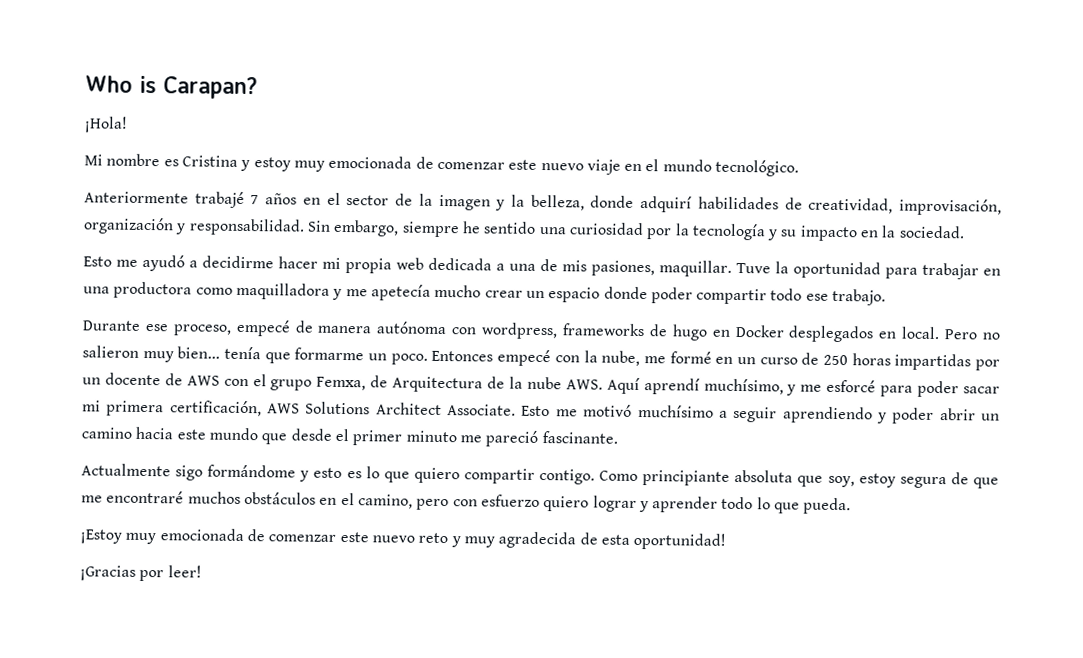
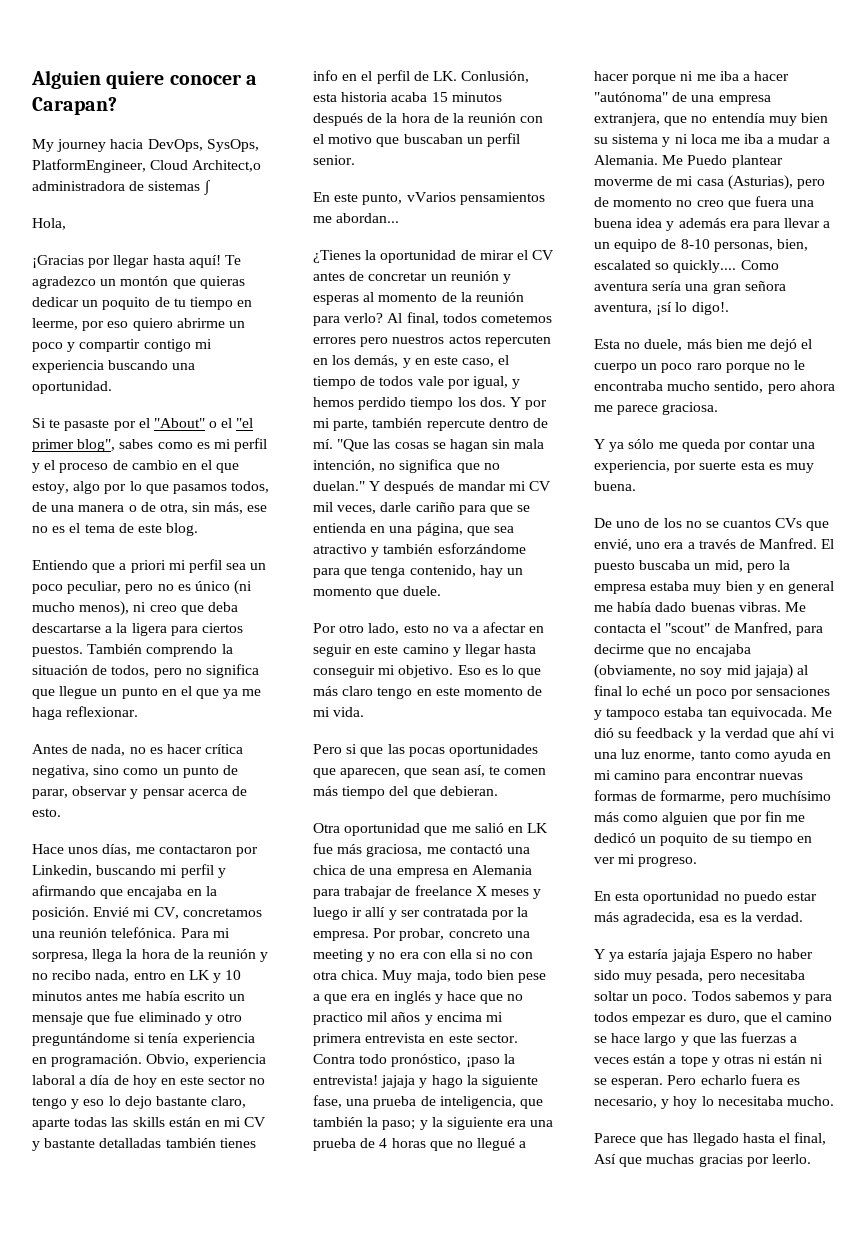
[85,75,258,100] [84,116,128,133] [84,153,800,177] [84,191,1002,216] [83,217,965,242] [83,254,1001,280] [83,281,887,306] [82,319,1001,343] [82,345,1000,371] [82,372,1000,398] [82,400,1001,424] [81,426,618,447] [81,463,1000,489] [81,490,852,515] [80,528,727,550] [80,565,202,582] Who is Carapan? // ¡Hola! // Mi nombre es Cristina y estoy muy emocionada de comenzar este nuevo viaje en el mundo tecnológico. // Anteriormente trabajé 7 años en el sector de la imagen y la belleza, donde adquirí habilidades de creatividad, improvisación, organización y responsabilidad. Sin embargo, siempre he sentido una curiosidad por la tecnología y su impacto en la sociedad. // Esto me ayudó a decidirme hacer mi propia web dedicada a una de mis pasiones, maquillar. Tuve la oportunidad para trabajar en una productora como maquilladora y me apetecía mucho crear un espacio donde poder compartir todo ese trabajo. // Durante ese proceso, empecé de manera autónoma con wordpress, frameworks de hugo en Docker desplegados en local. Pero no salieron muy bien... tenía que formarme un poco. Entonces empecé con la nube, me formé en un curso de 250 horas impartidas por un docente de AWS con el grupo Femxa, de Arquitectura de la nube AWS. Aquí aprendí muchísimo, y me esforcé para poder sacar mi primera certificación, AWS Solutions Architect Associate. Esto me motivó muchísimo a seguir aprendiendo y poder abrir un camino hacia este mundo que desde el primer minuto me pareció fascinante. // Actualmente sigo formándome y esto es lo que quiero compartir contigo. Como principiante absoluta que soy, estoy segura de que me encontraré muchos obstáculos en el camino, pero con esfuerzo quiero lograr y aprender todo lo que pueda. // ¡Estoy muy emocionada de comenzar este nuevo reto y muy agradecida de esta oportunidad! // ¡Gracias por leer! -> [31,70,258,89] [32,97,117,115] [32,139,259,152] [32,159,262,173] [32,180,211,195] [32,218,66,230] [32,255,241,268] [32,276,245,289] [32,297,253,310] [32,318,245,331] [32,339,212,352] [32,360,196,373] [32,381,112,394] [32,418,254,431] [32,438,268,452] [32,460,240,473] [32,481,270,494] [32,502,268,514] [32,523,199,536] [32,559,267,573] [32,580,253,595] [32,601,238,616] [32,623,243,636] [32,644,233,657] [32,664,259,678] [32,686,262,699] [32,706,139,720] [32,744,244,756] [32,765,238,778] [32,786,247,799] [32,808,61,817] [32,844,258,857] [32,864,226,878] [32,885,217,899] [32,907,262,920] [32,927,230,938] [32,949,269,962] [32,970,242,983] [32,991,245,1001] [32,1011,242,1025] [32,1033,255,1046] [32,1054,266,1067] [32,1075,266,1088] [32,1096,247,1109] [32,1117,267,1130] [32,1138,256,1151] [313,70,530,84] [313,92,502,102] [313,113,544,126] [313,133,520,147] [313,155,355,165] [313,192,545,205] [313,213,400,223] [313,250,555,263] [313,271,511,284] [313,292,524,305] [313,312,552,326] [313,335,551,347] [313,355,510,368] [313,376,521,389] [313,397,548,410] [313,418,548,431] [313,439,545,452] [313,459,500,473] [313,481,552,494] [313,502,531,515] [313,523,514,536] [313,543,526,557] [313,565,523,578] [313,586,442,599] [313,622,545,635] [313,644,537,657] [313,665,542,678] [313,686,543,699] [313,707,365,717] [313,744,538,757] [313,765,547,778] [313,786,498,799] [313,823,549,836] [313,843,530,857] [313,865,532,878] [313,885,542,899] [313,907,529,920] [313,928,530,941] [313,949,534,962] [313,970,547,983] [313,991,524,1004] [313,1012,503,1025] [313,1033,518,1046] [313,1054,515,1067] [313,1075,538,1088] [313,1095,543,1109] [313,1117,554,1130] [313,1138,527,1151] [594,71,790,84] [594,92,771,105] [594,113,828,126] [594,134,830,147] [594,155,783,168] [594,175,825,190] [594,196,815,210] [594,218,831,231] [594,239,808,252] [594,260,779,273] [594,281,786,294] [594,302,729,315] [594,339,813,352] [594,360,806,373] [594,381,835,394] [594,402,719,415] [594,439,816,452] [594,460,814,473] [594,481,636,491] [594,518,830,531] [594,538,835,551] [594,560,790,573] [594,581,835,594] [594,602,806,612] [594,622,823,636] [594,644,751,657] [594,664,808,679] [594,685,831,699] [594,707,832,720] [594,727,836,741] [594,749,832,762] [594,770,803,783] [594,790,831,804] [594,811,806,825] [594,833,813,846] [594,854,698,867] [594,891,817,904] [594,912,803,925] [594,949,814,962] [594,970,805,983] [594,991,833,1004] [594,1012,833,1025] [594,1032,798,1046] [594,1054,824,1067] [594,1074,800,1088] [594,1096,834,1109] [594,1132,827,1146] [594,1154,811,1167] Alguien quiere conocer a Carapan? // My journey hacia DevOps, SysOps, PlatformEngineer, Cloud Architect,o administradora de sistemas ∫ // Hola, // ¡Gracias por llegar hasta aquí! Te agradezco un montón que quieras dedicar un poquito de tu tiempo en leerme, por eso quiero abrirme un poco y compartir contigo mi experiencia buscando una oportunidad. // Si te pasaste por el "About" o el "el primer blog", sabes como es mi perfil y el proceso de cambio en el que estoy, algo por lo que pasamos todos, de una manera o de otra, sin más, ese no es el tema de este blog. // Entiendo que a priori mi perfil sea un poco peculiar, pero no es único (ni mucho menos), ni creo que deba descartarse a la ligera para ciertos puestos. También comprendo la situación de todos, pero no significa que llegue un punto en el que ya me haga reflexionar. // Antes de nada, no es hacer crítica negativa, sino como un punto de parar, observar y pensar acerca de esto. // Hace unos días, me contactaron por Linkedin, buscando mi perfil y afirmando que encajaba en la posición. Envié mi CV, concretamos una reunión telefónica. Para mi sorpresa, llega la hora de la reunión y no recibo nada, entro en LK y 10 minutos antes me había escrito un mensaje que fue eliminado y otro preguntándome si tenía experiencia en programación. Obvio, experiencia laboral a día de hoy en este sector no tengo y eso lo dejo bastante claro, aparte todas las skills están en mi CV y bastante detalladas también tienes info en el perfil de LK. Conlusión, esta historia acaba 15 minutos después de la hora de la reunión con el motivo que buscaban un perfil senior. // En este punto, vVarios pensamientos me abordan... // ¿Tienes la oportunidad de mirar el CV antes de concretar un reunión y esperas al momento de la reunión para verlo? Al final, todos cometemos errores pero nuestros actos repercuten en los demás, y en este caso, el tiempo de todos vale por igual, y hemos perdido tiempo los dos. Y por mi parte, también repercute dentro de mí. "Que las cosas se hagan sin mala intención, no significa que no duelan." Y después de mandar mi CV mil veces, darle cariño para que se entienda en una página, que sea atractivo y también esforzándome para que tenga contenido, hay un momento que duele. // Por otro lado, esto no va a afectar en seguir en este camino y llegar hasta conseguir mi objetivo. Eso es lo que más claro tengo en este momento de mi vida. // Pero si que las pocas oportunidades que aparecen, que sean así, te comen más tiempo del que debieran. // Otra oportunidad que me salió en LK fue más graciosa, me contactó una chica de una empresa en Alemania para trabajar de freelance X meses y luego ir allí y ser contratada por la empresa. Por probar, concreto una meeting y no era con ella si no con otra chica. Muy maja, todo bien pese a que era en inglés y hace que no practico mil años y encima mi primera entrevista en este sector. Contra todo pronóstico, ¡paso la entrevista! jajaja y hago la siguiente fase, una prueba de inteligencia, que también la paso; y la siguiente era una prueba de 4 horas que no llegué a hacer porque ni me iba a hacer "autónoma" de una empresa extranjera, que no entendía muy bien su sistema y ni loca me iba a mudar a Alemania. Me Puedo plantear moverme de mi casa (Asturias), pero de momento no creo que fuera una buena idea y además era para llevar a un equipo de 8-10 personas, bien, escalated so quickly.... Como aventura sería una gran señora aventura, ¡sí lo digo!. // Esta no duele, más bien me dejó el cuerpo un poco raro porque no le encontraba mucho sentido, pero ahora me parece graciosa. // Y ya sólo me queda por contar una experiencia, por suerte esta es muy buena. // De uno de los no se cuantos CVs que envié, uno era a través de Manfred. El puesto buscaba un mid, pero la empresa estaba muy bien y en general me había dado buenas vibras. Me contacta el "scout" de Manfred, para decirme que no encajaba (obviamente, no soy mid jajaja) al final lo eché un poco por sensaciones y tampoco estaba tan equivocada. Me dió su feedback y la verdad que ahí vi una luz enorme, tanto como ayuda en mi camino para encontrar nuevas formas de formarme, pero muchísimo más como alguien que por fin me dedicó un poquito de su tiempo en ver mi progreso. // En esta oportunidad no puedo estar más agradecida, esa es la verdad. // Y ya estaría jajaja Espero no haber sido muy pesada, pero necesitaba soltar un poco. Todos sabemos y para todos empezar es duro, que el camino se hace largo y que las fuerzas a veces están a tope y otras ni están ni se esperan. Pero echarlo fuera es necesario, y hoy lo necesitaba mucho. // Parece que has llegado hasta el final, Así que muchas gracias por leerlo.

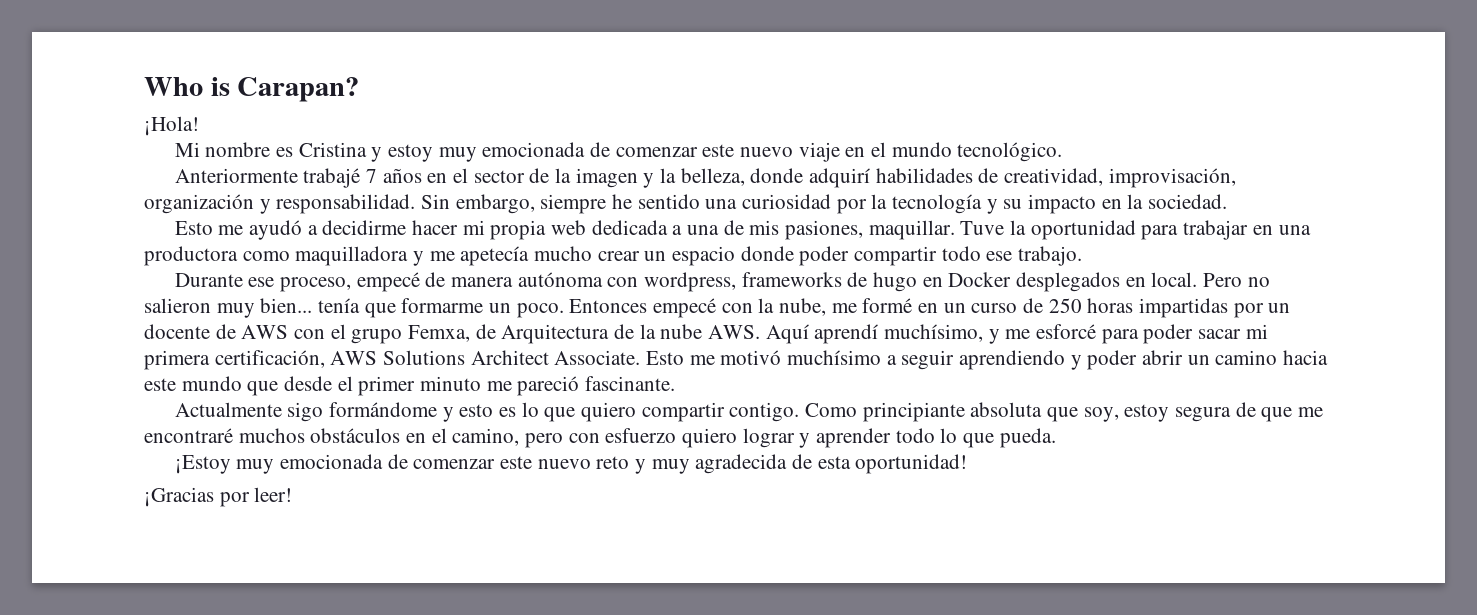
[31,70,258,89] [32,97,117,115] [32,139,259,152] [32,159,262,173] [32,180,211,195] [32,218,66,230] [32,255,241,268] [32,276,245,289] [32,297,253,310] [32,318,245,331] [32,339,212,352] [32,360,196,373] [32,381,112,394] [32,418,254,431] [32,438,268,452] [32,460,240,473] [32,481,270,494] [32,502,268,514] [32,523,199,536] [32,559,267,573] [32,580,253,595] [32,601,238,616] [32,623,243,636] [32,644,233,657] [32,664,259,678] [32,686,262,699] [32,706,139,720] [32,744,244,756] [32,765,238,778] [32,786,247,799] [32,808,61,817] [32,844,258,857] [32,864,226,878] [32,885,217,899] [32,907,262,920] [32,927,230,938] [32,949,269,962] [32,970,242,983] [32,991,245,1001] [32,1011,242,1025] [32,1033,255,1046] [32,1054,266,1067] [32,1075,266,1088] [32,1096,247,1109] [32,1117,267,1130] [32,1138,256,1151] [313,70,530,84] [313,92,502,102] [313,113,544,126] [313,133,520,147] [313,155,355,165] [313,192,545,205] [313,213,400,223] [313,250,555,263] [313,271,511,284] [313,292,524,305] [313,312,552,326] [313,335,551,347] [313,355,510,368] [313,376,521,389] [313,397,548,410] [313,418,548,431] [313,439,545,452] [313,459,500,473] [313,481,552,494] [313,502,531,515] [313,523,514,536] [313,543,526,557] [313,565,523,578] [313,586,442,599] [313,622,545,635] [313,644,537,657] [313,665,542,678] [313,686,543,699] [313,707,365,717] [313,744,538,757] [313,765,547,778] [313,786,498,799] [313,823,549,836] [313,843,530,857] [313,865,532,878] [313,885,542,899] [313,907,529,920] [313,928,530,941] [313,949,534,962] [313,970,547,983] [313,991,524,1004] [313,1012,503,1025] [313,1033,518,1046] [313,1054,515,1067] [313,1075,538,1088] [313,1095,543,1109] [313,1117,554,1130] [313,1138,527,1151] [594,71,790,84] [594,92,771,105] [594,113,828,126] [594,134,830,147] [594,155,783,168] [594,175,825,190] [594,196,815,210] [594,218,831,231] [594,239,808,252] [594,260,779,273] [594,281,786,294] [594,302,729,315] [594,339,813,352] [594,360,806,373] [594,381,835,394] [594,402,719,415] [594,439,816,452] [594,460,814,473] [594,481,636,491] [594,518,830,531] [594,538,835,551] [594,560,790,573] [594,581,835,594] [594,602,806,612] [594,622,823,636] [594,644,751,657] [594,664,808,679] [594,685,831,699] [594,707,832,720] [594,727,836,741] [594,749,832,762] [594,770,803,783] [594,790,831,804] [594,811,806,825] [594,833,813,846] [594,854,698,867] [594,891,817,904] [594,912,803,925] [594,949,814,962] [594,970,805,983] [594,991,833,1004] [594,1012,833,1025] [594,1032,798,1046] [594,1054,824,1067] [594,1074,800,1088] [594,1096,834,1109] [594,1132,827,1146] [594,1154,811,1167] Alguien quiere conocer a Carapan? // My journey hacia DevOps, SysOps, PlatformEngineer, Cloud Architect,o administradora de sistemas ∫ // Hola, // ¡Gracias por llegar hasta aquí! Te agradezco un montón que quieras dedicar un poquito de tu tiempo en leerme, por eso quiero abrirme un poco y compartir contigo mi experiencia buscando una oportunidad. // Si te pasaste por el "About" o el "el primer blog", sabes como es mi perfil y el proceso de cambio en el que estoy, algo por lo que pasamos todos, de una manera o de otra, sin más, ese no es el tema de este blog. // Entiendo que a priori mi perfil sea un poco peculiar, pero no es único (ni mucho menos), ni creo que deba descartarse a la ligera para ciertos puestos. También comprendo la situación de todos, pero no significa que llegue un punto en el que ya me haga reflexionar. // Antes de nada, no es hacer crítica negativa, sino como un punto de parar, observar y pensar acerca de esto. // Hace unos días, me contactaron por Linkedin, buscando mi perfil y afirmando que encajaba en la posición. Envié mi CV, concretamos una reunión telefónica. Para mi sorpresa, llega la hora de la reunión y no recibo nada, entro en LK y 10 minutos antes me había escrito un mensaje que fue eliminado y otro preguntándome si tenía experiencia en programación. Obvio, experiencia laboral a día de hoy en este sector no tengo y eso lo dejo bastante claro, aparte todas las skills están en mi CV y bastante detalladas también tienes info en el perfil de LK. Conlusión, esta historia acaba 15 minutos después de la hora de la reunión con el motivo que buscaban un perfil senior. // En este punto, vVarios pensamientos me abordan... // ¿Tienes la oportunidad de mirar el CV antes de concretar un reunión y esperas al momento de la reunión para verlo? Al final, todos cometemos errores pero nuestros actos repercuten en los demás, y en este caso, el tiempo de todos vale por igual, y hemos perdido tiempo los dos. Y por mi parte, también repercute dentro de mí. "Que las cosas se hagan sin mala intención, no significa que no duelan." Y después de mandar mi CV mil veces, darle cariño para que se entienda en una página, que sea atractivo y también esforzándome para que tenga contenido, hay un momento que duele. // Por otro lado, esto no va a afectar en seguir en este camino y llegar hasta conseguir mi objetivo. Eso es lo que más claro tengo en este momento de mi vida. // Pero si que las pocas oportunidades que aparecen, que sean así, te comen más tiempo del que debieran. // Otra oportunidad que me salió en LK fue más graciosa, me contactó una chica de una empresa en Alemania para trabajar de freelance X meses y luego ir allí y ser contratada por la empresa. Por probar, concreto una meeting y no era con ella si no con otra chica. Muy maja, todo bien pese a que era en inglés y hace que no practico mil años y encima mi primera entrevista en este sector. Contra todo pronóstico, ¡paso la entrevista! jajaja y hago la siguiente fase, una prueba de inteligencia, que también la paso; y la siguiente era una prueba de 4 horas que no llegué a hacer porque ni me iba a hacer "autónoma" de una empresa extranjera, que no entendía muy bien su sistema y ni loca me iba a mudar a Alemania. Me Puedo plantear moverme de mi casa (Asturias), pero de momento no creo que fuera una buena idea y además era para llevar a un equipo de 8-10 personas, bien, escalated so quickly.... Como aventura sería una gran señora aventura, ¡sí lo digo!. // Esta no duele, más bien me dejó el cuerpo un poco raro porque no le encontraba mucho sentido, pero ahora me parece graciosa. // Y ya sólo me queda por contar una experiencia, por suerte esta es muy buena. // De uno de los no se cuantos CVs que envié, uno era a través de Manfred. El puesto buscaba un mid, pero la empresa estaba muy bien y en general me había dado buenas vibras. Me contacta el "scout" de Manfred, para decirme que no encajaba (obviamente, no soy mid jajaja) al final lo eché un poco por sensaciones y tampoco estaba tan equivocada. Me dió su feedback y la verdad que ahí vi una luz enorme, tanto como ayuda en mi camino para encontrar nuevas formas de formarme, pero muchísimo más como alguien que por fin me dedicó un poquito de su tiempo en ver mi progreso. // En esta oportunidad no puedo estar más agradecida, esa es la verdad. // Y ya estaría jajaja Espero no haber sido muy pesada, pero necesitaba soltar un poco. Todos sabemos y para todos empezar es duro, que el camino se hace largo y que las fuerzas a veces están a tope y otras ni están ni se esperan. Pero echarlo fuera es necesario, y hoy lo necesitaba mucho. // Parece que has llegado hasta el final, Así que muchas gracias por leerlo. -> [144,77,360,102] [144,116,199,136] [174,142,1063,162] [174,168,1236,188] [144,194,1228,214] [174,220,1311,240] [144,246,1083,266] [174,272,1270,292] [144,298,1291,318] [144,324,1268,344] [144,350,1329,370] [144,376,676,396] [174,402,1324,422] [144,428,1056,448] [174,454,968,474] [144,487,293,507] Who is Carapan? // ¡Hola! // Mi nombre es Cristina y estoy muy emocionada de comenzar este nuevo viaje en el mundo tecnológico. // Anteriormente trabajé 7 años en el sector de la imagen y la belleza, donde adquirí habilidades de creatividad, improvisación, organización y responsabilidad. Sin embargo, siempre he sentido una curiosidad por la tecnología y su impacto en la sociedad. // Esto me ayudó a decidirme hacer mi propia web dedicada a una de mis pasiones, maquillar. Tuve la oportunidad para trabajar en una productora como maquilladora y me apetecía mucho crear un espacio donde poder compartir todo ese trabajo. // Durante ese proceso, empecé de manera autónoma con wordpress, frameworks de hugo en Docker desplegados en local. Pero no salieron muy bien... tenía que formarme un poco. Entonces empecé con la nube, me formé en un curso de 250 horas impartidas por un docente de AWS con el grupo Femxa, de Arquitectura de la nube AWS. Aquí aprendí muchísimo, y me esforcé para poder sacar mi primera certificación, AWS Solutions Architect Associate. Esto me motivó muchísimo a seguir aprendiendo y poder abrir un camino hacia este mundo que desde el primer minuto me pareció fascinante. // Actualmente sigo formándome y esto es lo que quiero compartir contigo. Como principiante absoluta que soy, estoy segura de que me encontraré muchos obstáculos en el camino, pero con esfuerzo quiero lograr y aprender todo lo que pueda. // ¡Estoy muy emocionada de comenzar este nuevo reto y muy agradecida de esta oportunidad! // ¡Gracias por leer!

